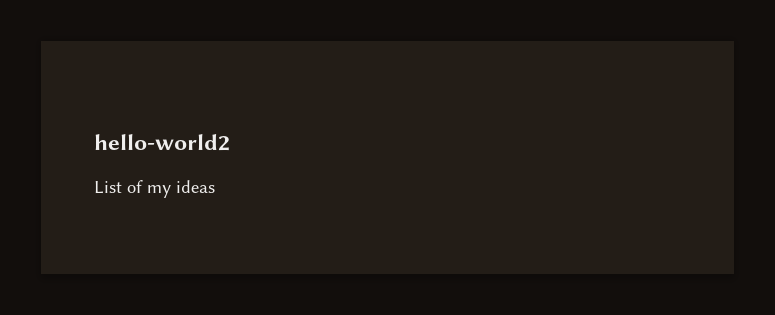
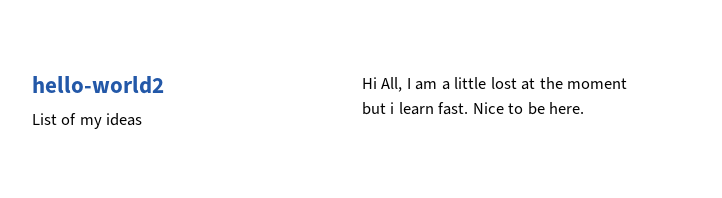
(215, 186) none -> [362,77,628,92] [362,102,585,115] // Hi All, I am a little lost at the moment but i learn fast. Nice to be here.

